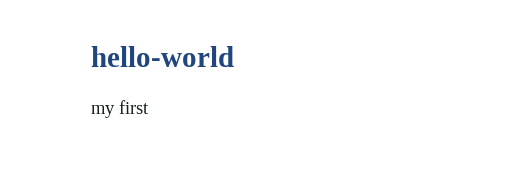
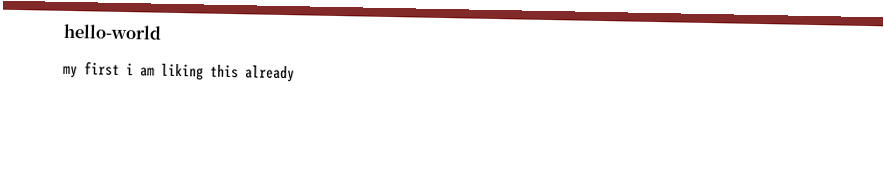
(149, 107) none -> [126,63,295,83] i am liking this already

